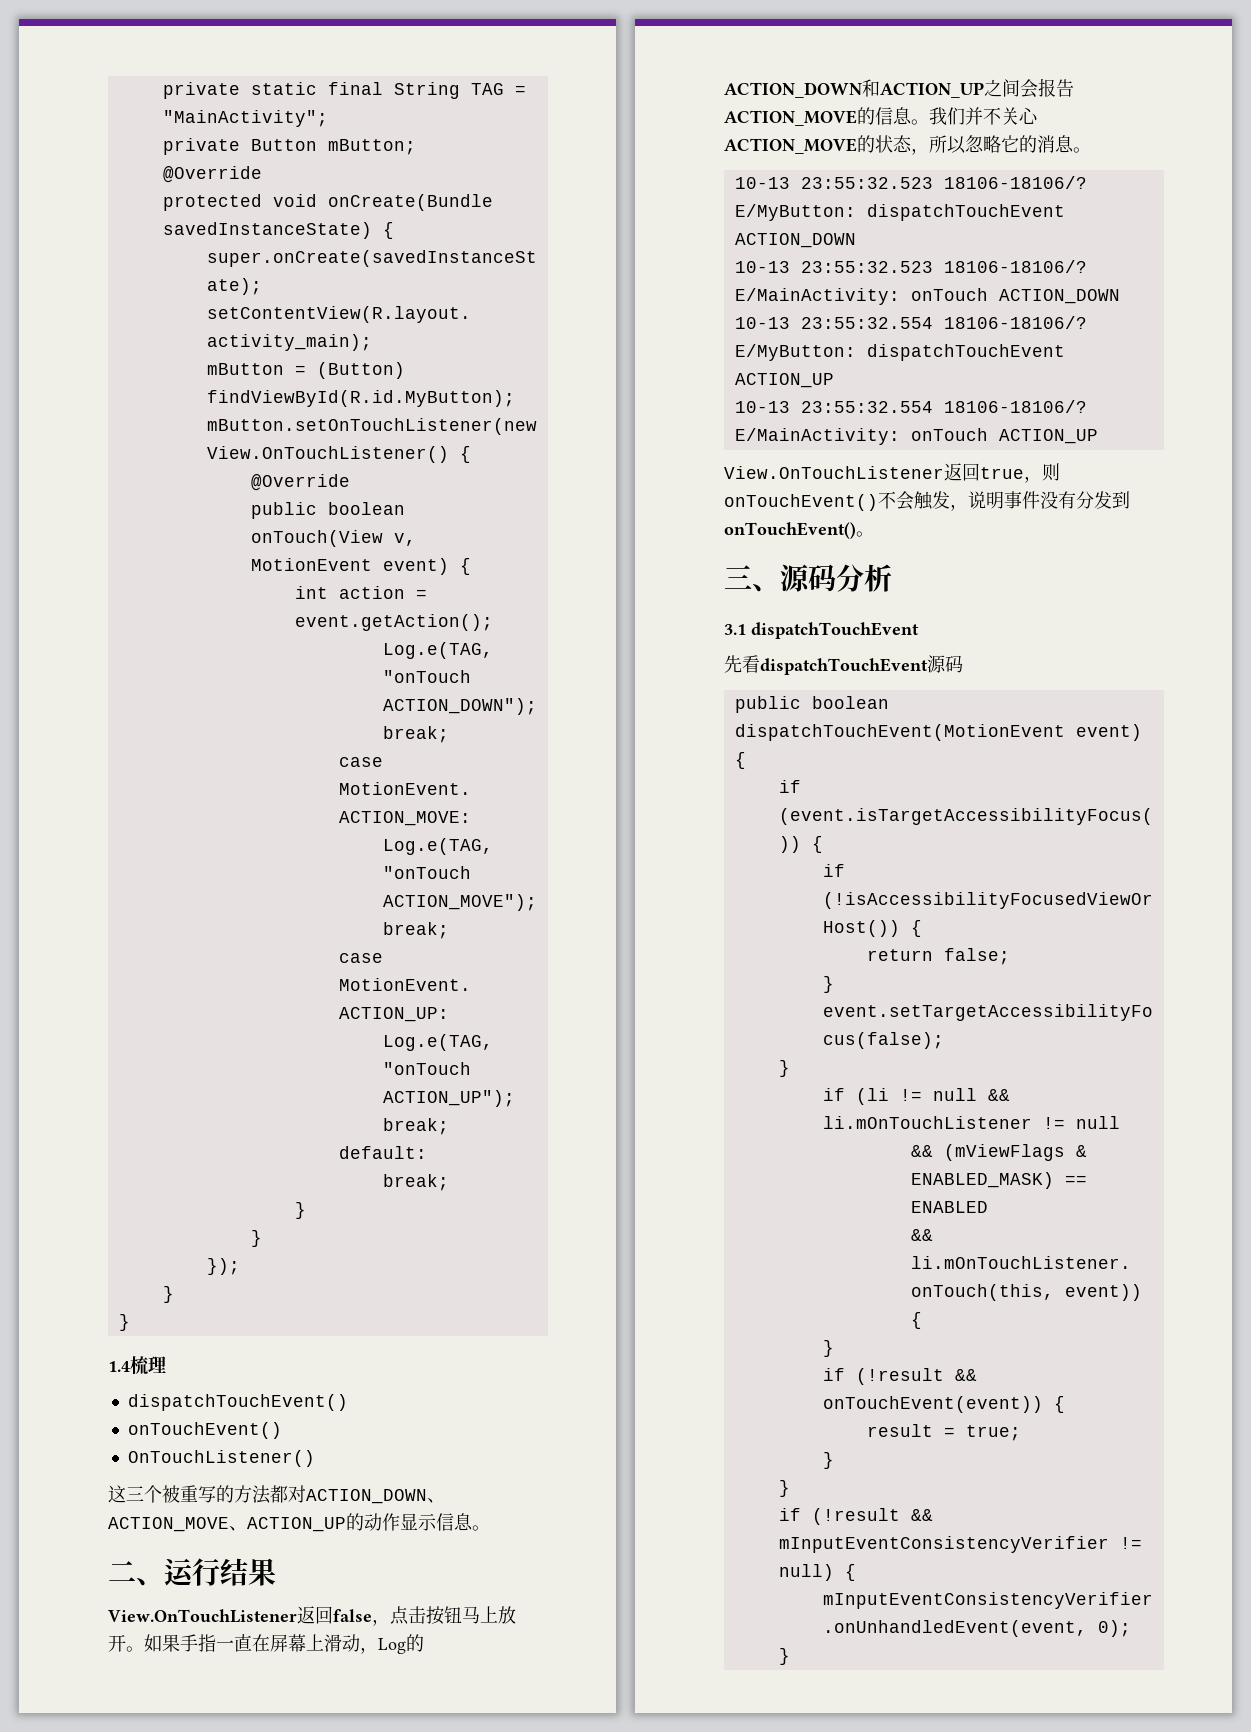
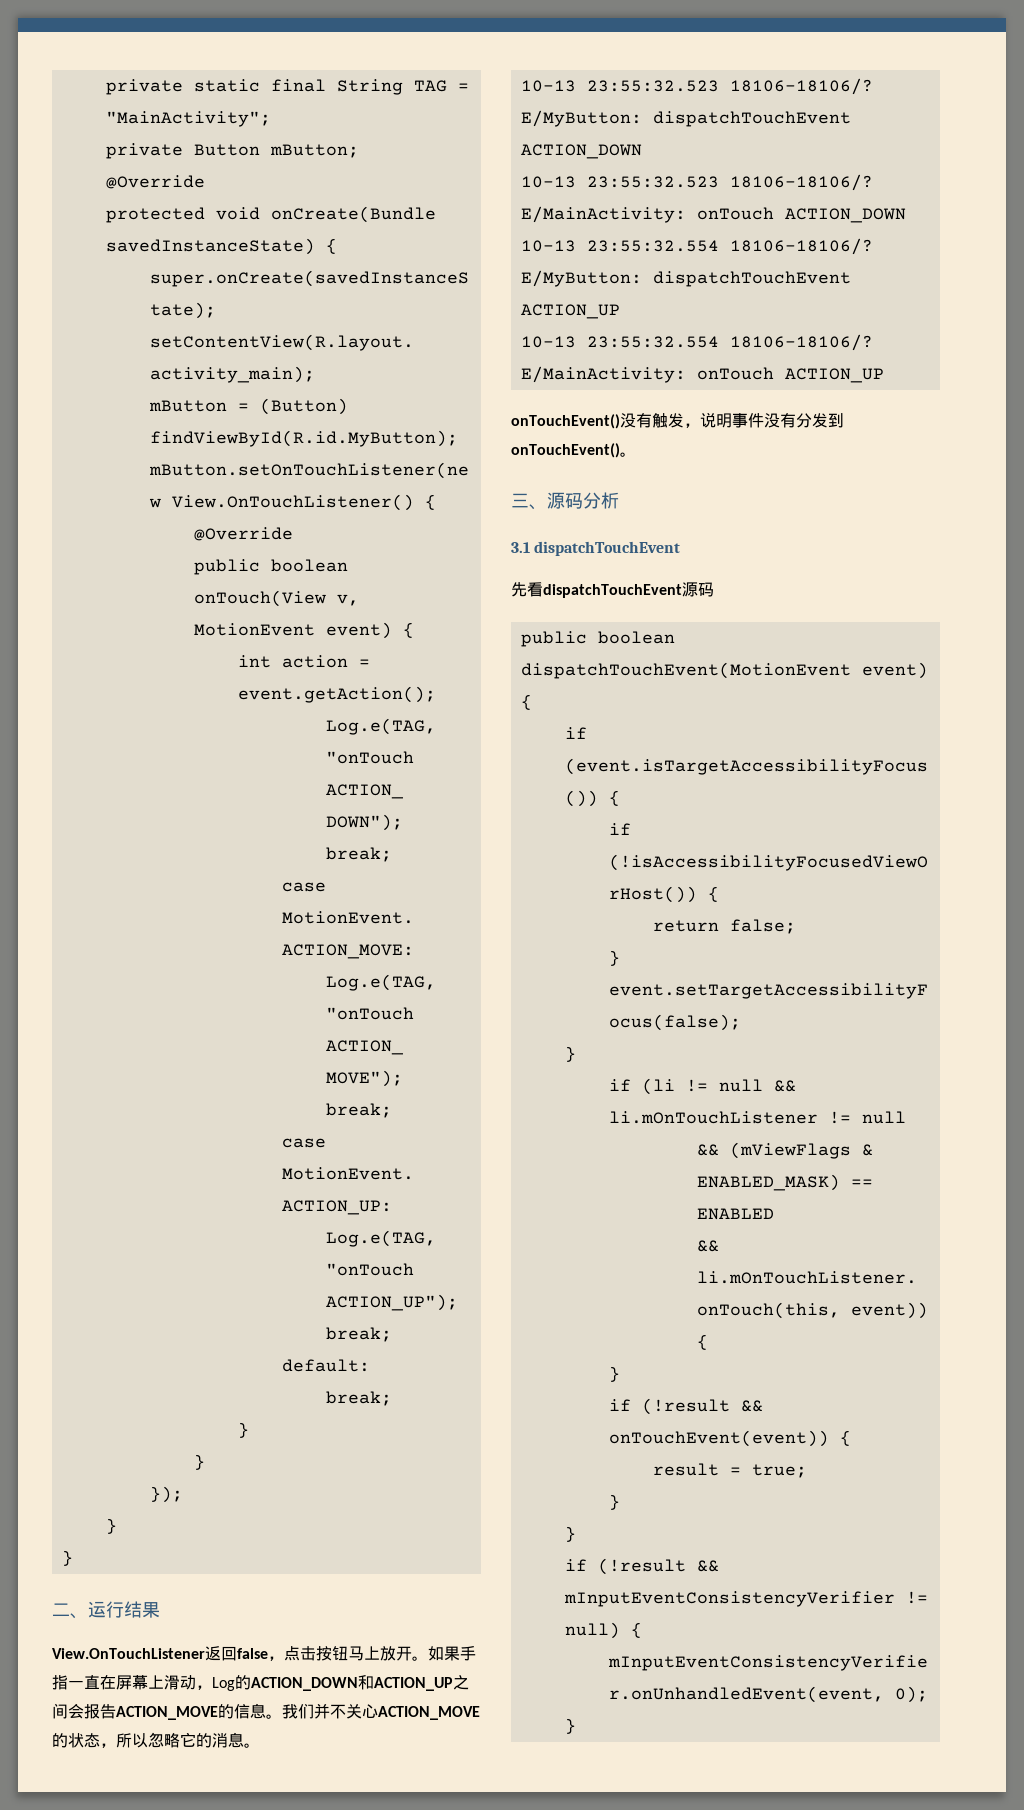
[108,1356,166,1375] [127,1394,348,1411] [127,1422,282,1439] [127,1450,315,1467] [108,1485,445,1504] [108,1513,490,1532] // 1.4梳理 // dispatchTouchEvent() // onTouchEvent() // OnTouchListener() // 这三个被重写的方法都对ACTION_DOWN、ACTION_MOVE、ACTION_UP的动作显示信息。 -> (73, 1558) none
[724,463,1060,483] [724,491,914,511] View.OnTouchListener返回true，则onTouchEvent()不会 -> [511,413,652,429] onTouchEvent()没有

